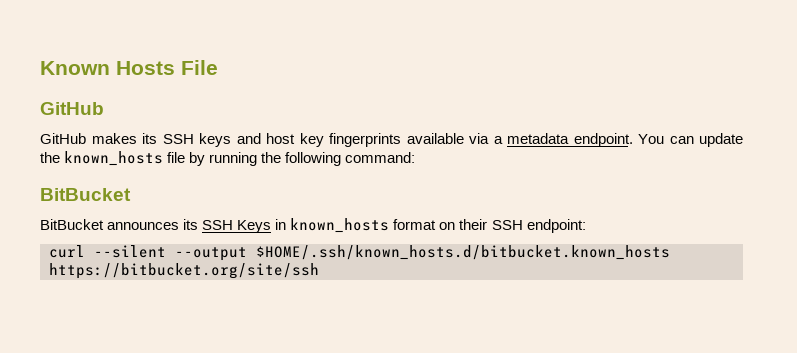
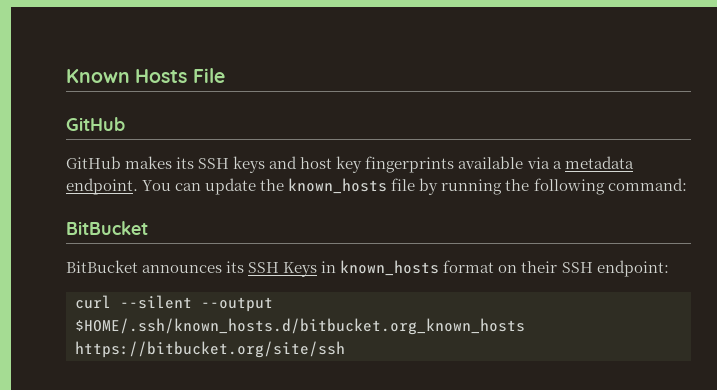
[256,245,670,260] $HOME/.ssh/known_hosts.d/bitbucket.known_hosts -> [75,318,525,335] $HOME/.ssh/known_hosts.d/bitbucket.org_known_hosts

